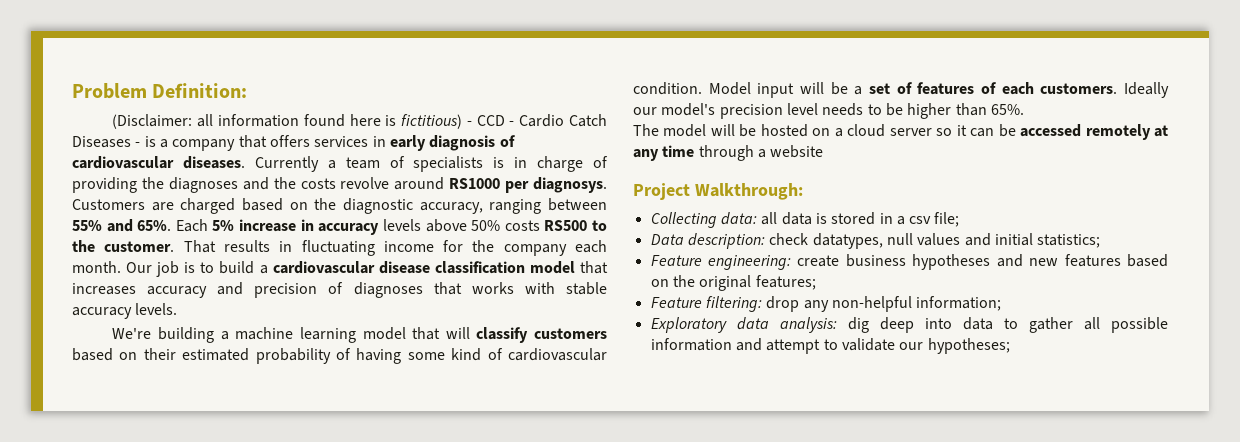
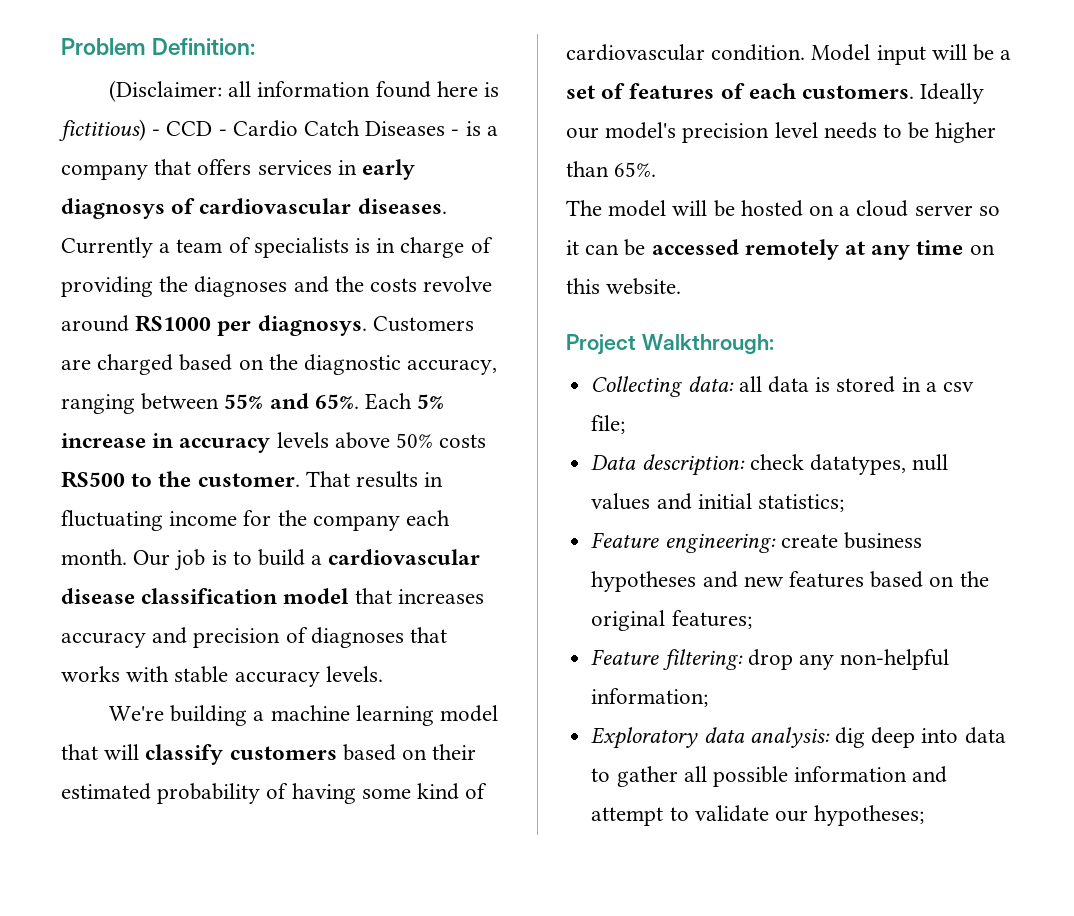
[429,135,496,151] diagnosis -> [61,198,165,219] diagnosys
[698,145,824,161] through a website -> [969,244,995,255] [566,278,682,295] on this website.

